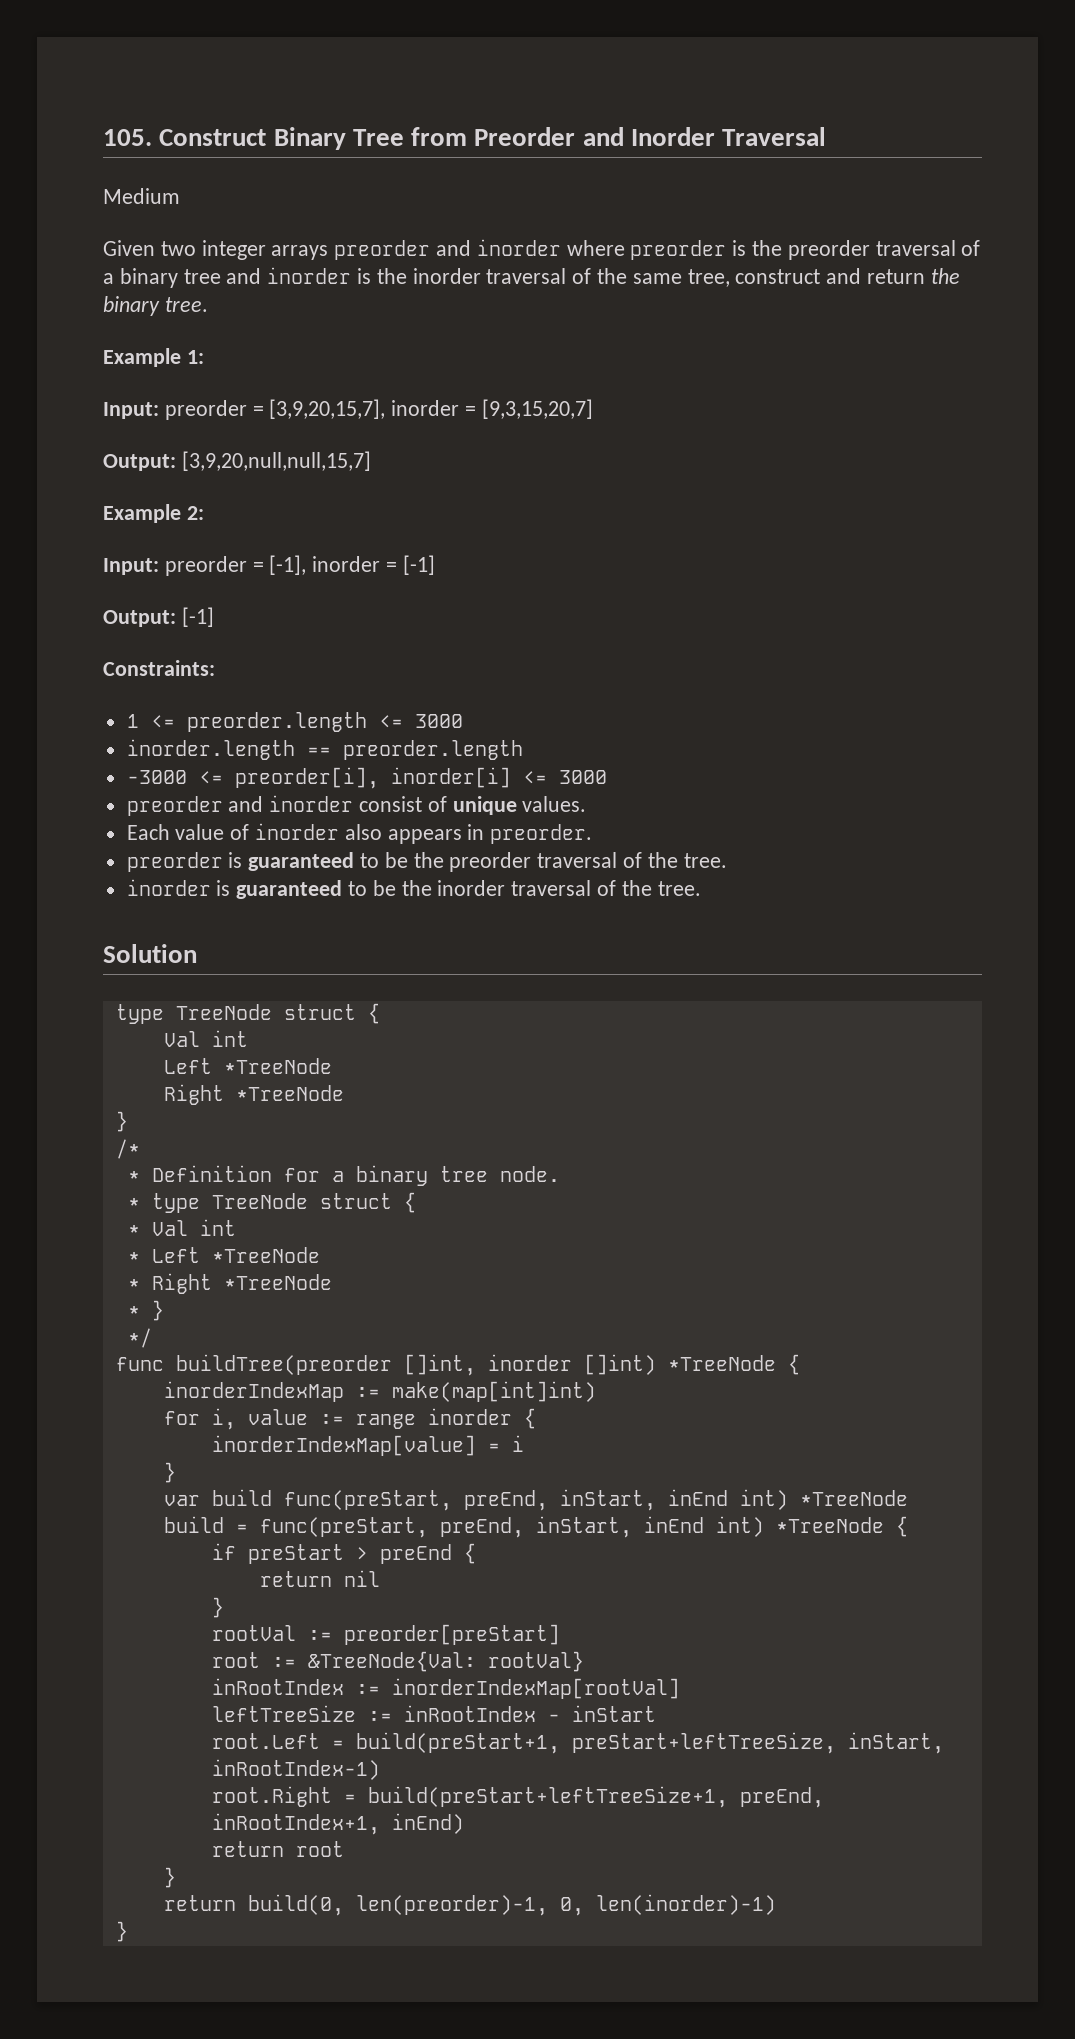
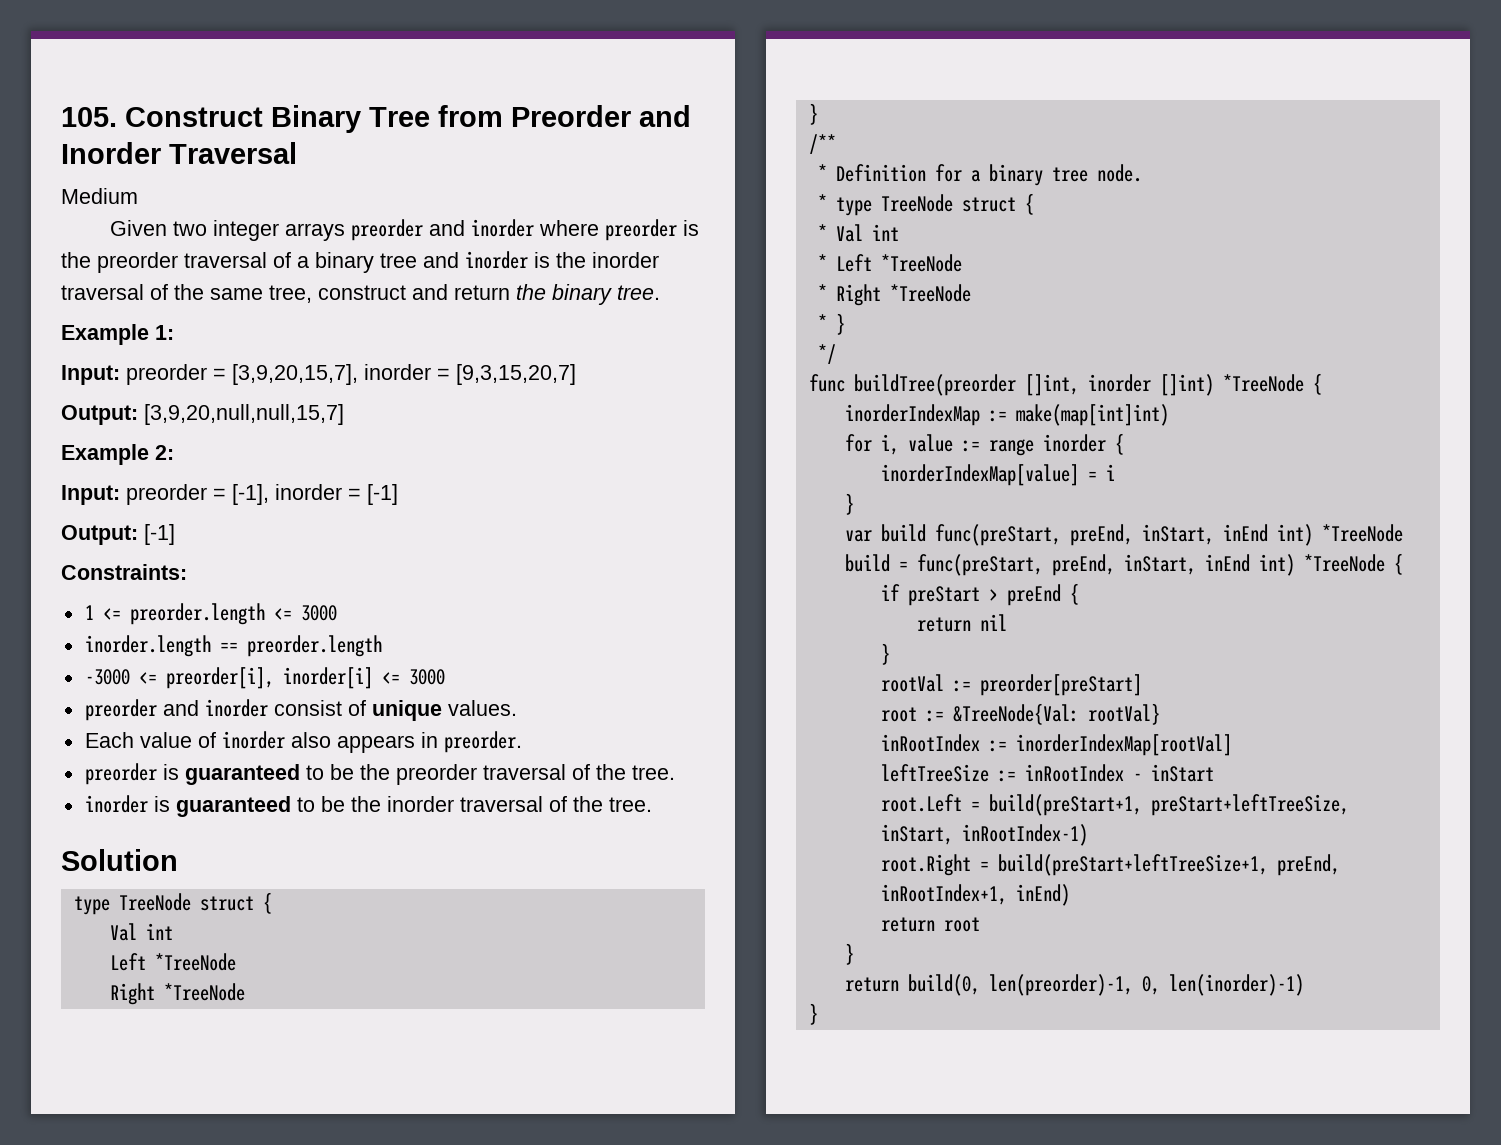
[115,1139,140,1159] /* -> [808,134,836,154] /**

